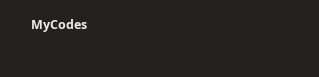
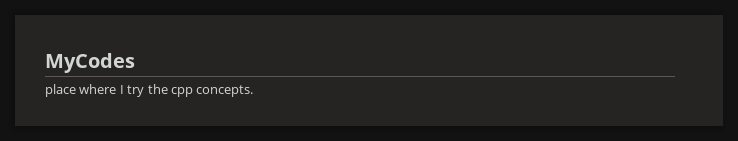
(87, 25) none -> [45,84,254,97] // place where I try the cpp concepts.

